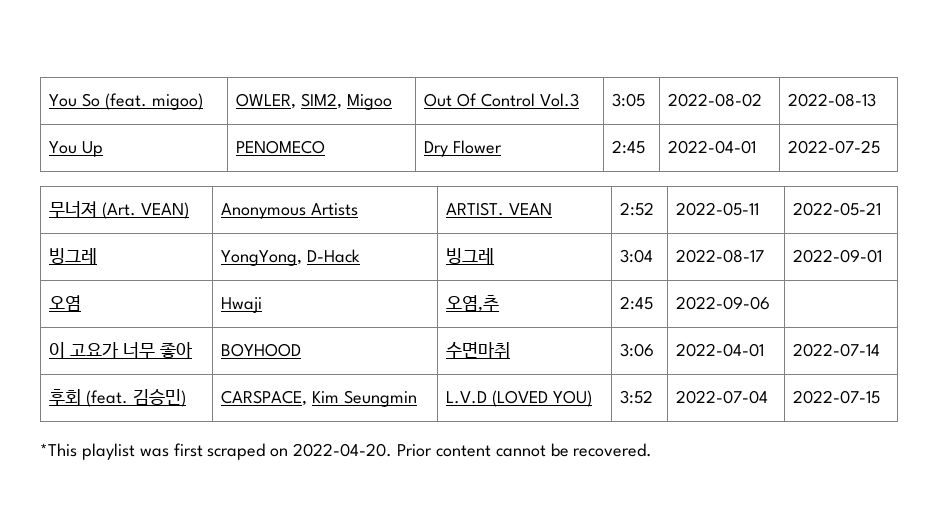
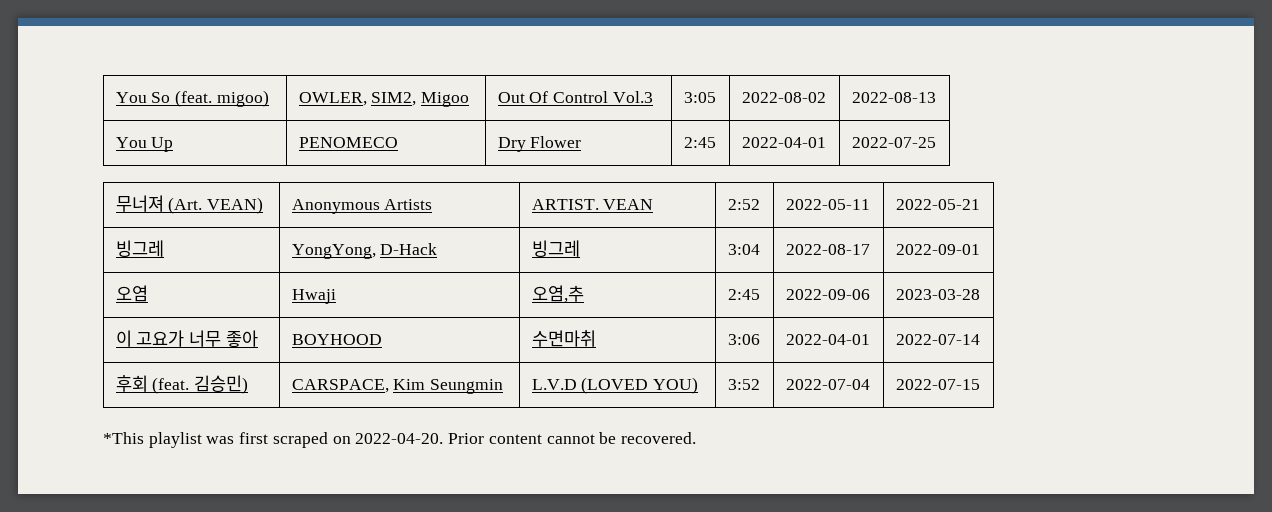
(771, 303) none -> [895,289,980,300] 2023-03-28

